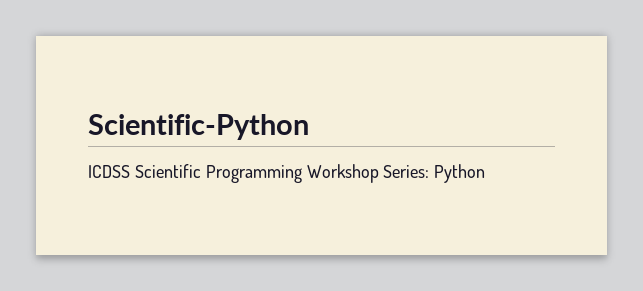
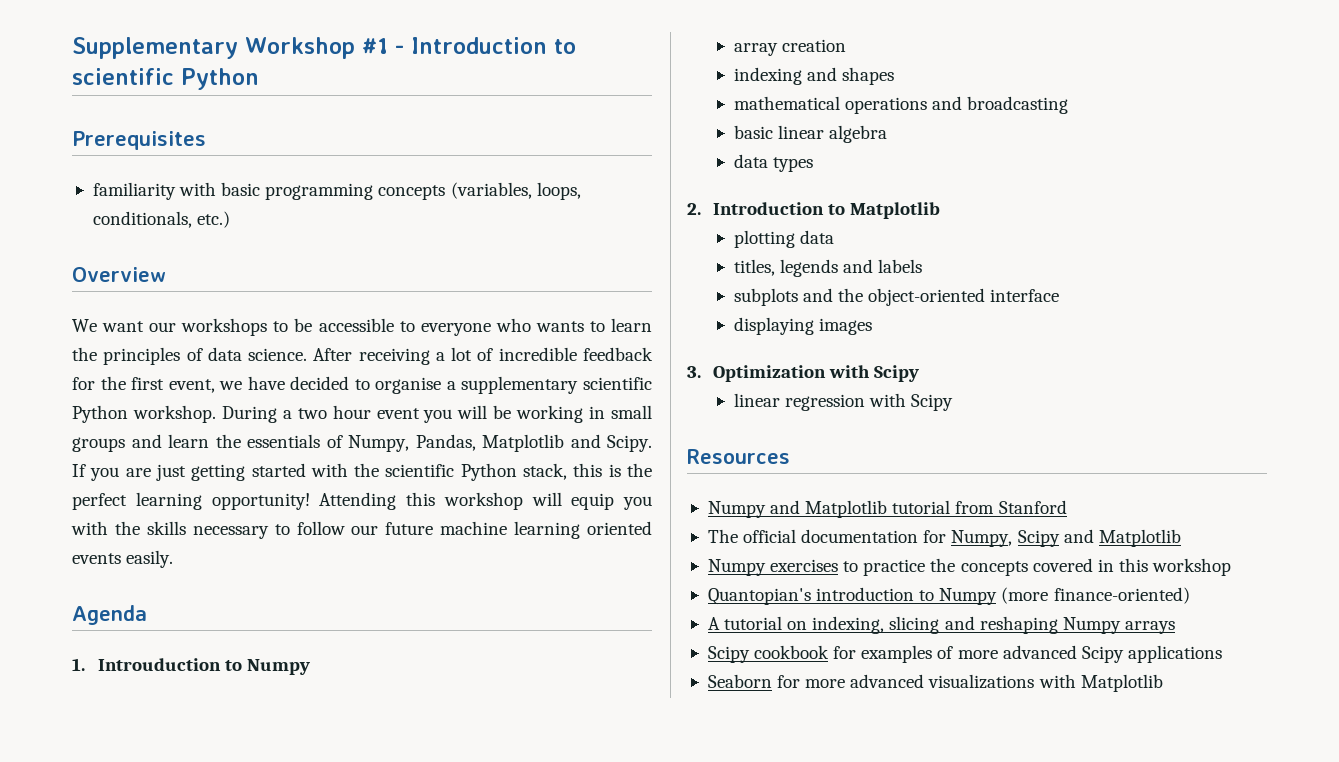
[88,114,309,140] [88,164,486,183] Scientific-Python // ICDSS Scientific Programming Workshop Series: Python -> [72,37,576,59] [72,68,259,90] [72,131,206,150] [92,182,581,200] [92,211,231,228] [72,267,166,282] [72,318,652,336] [72,347,653,365] [72,376,653,394] [72,405,652,423] [72,434,652,452] [72,463,652,481] [72,492,652,510] [71,521,652,539] [72,550,174,568] [72,605,147,625] [72,658,311,675] [733,39,847,56] [733,67,895,85] [733,96,1069,114] [733,125,888,143] [733,154,814,172] [687,202,941,219] [733,230,835,248] [733,259,923,277] [733,288,1060,306] [733,317,873,335] [687,365,920,382] [733,393,954,411] [687,449,790,464] [707,500,1067,518] [707,529,1181,547] [707,558,1232,576] [707,587,1190,605] [707,616,1175,634] [707,645,1222,663] [707,674,1163,692] Supplementary Workshop #1 - Introduction to scientific Python // Prerequisites // familiarity with basic programming concepts (variables, loops, conditionals, etc.) // Overview // We want our workshops to be accessible to everyone who wants to learn the principles of data science. After receiving a lot of incredible feedback for the first event, we have decided to organise a supplementary scientific Python workshop. During a two hour event you will be working in small groups and learn the essentials of Numpy, Pandas, Matplotlib and Scipy. If you are just getting started with the scientific Python stack, this is the perfect learning opportunity! Attending this workshop will equip you with the skills necessary to follow our future machine learning oriented events easily. // Agenda // 1. Introuduction to Numpy // array creation // indexing and shapes // mathematical operations and broadcasting // basic linear algebra // data types // 2. Introduction to Matplotlib // plotting data // titles, legends and labels // subplots and the object-oriented interface // displaying images // 3. Optimization with Scipy // linear regression with Scipy // Resources // Numpy and Matplotlib tutorial from Stanford // The official documentation for Numpy, Scipy and Matplotlib // Numpy exercises to practice the concepts covered in this workshop // Quantopian's introduction to Numpy (more finance-oriented) // A tutorial on indexing, slicing and reshaping Numpy arrays // Scipy cookbook for examples of more advanced Scipy applications // Seaborn for more advanced visualizations with Matplotlib

